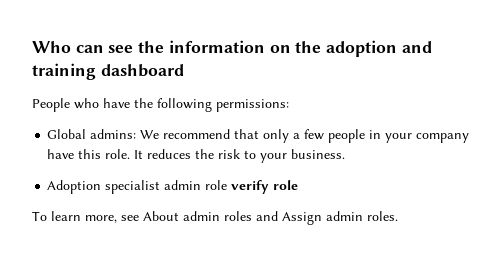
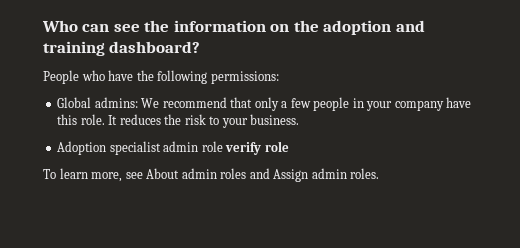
[100,64,184,77] dashboard -> [109,41,201,53] dashboard?

